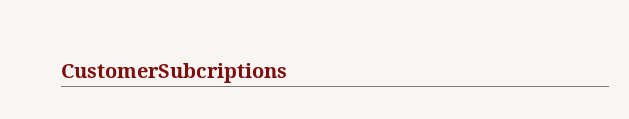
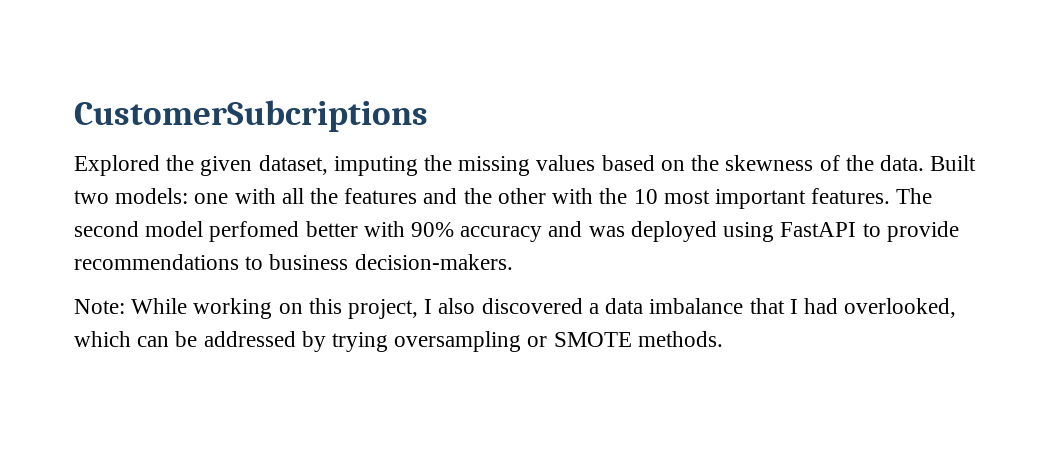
(287, 73) none -> [74,155,977,176] [74,188,933,209] [74,221,959,242] [74,254,513,270] [74,298,957,319] [74,331,723,352] // Explored the given dataset, imputing the missing values based on the skewness of the data. Built two models: one with all the features and the other with the 10 most important features. The second model perfomed better with 90% accuracy and was deployed using FastAPI to provide recommendations to business decision-makers. // Note: While working on this project, I also discovered a data imbalance that I had overlooked, which can be addressed by trying oversampling or SMOTE methods.

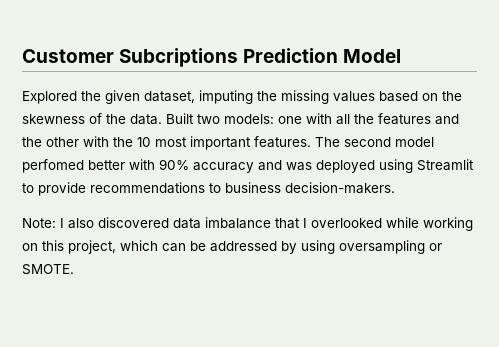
[74,100,428,132] CustomerSubcriptions -> [22,48,402,67] Customer Subcriptions Prediction Model
[780,222,857,237] FastAPI -> [417,159,474,171] Streamlit
[131,298,957,319] While working on this project, I also discovered a data imbalance that I had overlooked, -> [60,217,473,231] [22,240,116,254] I also discovered data imbalance that I overlooked while working on this project,
[332,332,389,352] trying -> [301,240,335,254] using
[553,331,723,347] SMOTE methods. -> [22,264,74,275] SMOTE.

